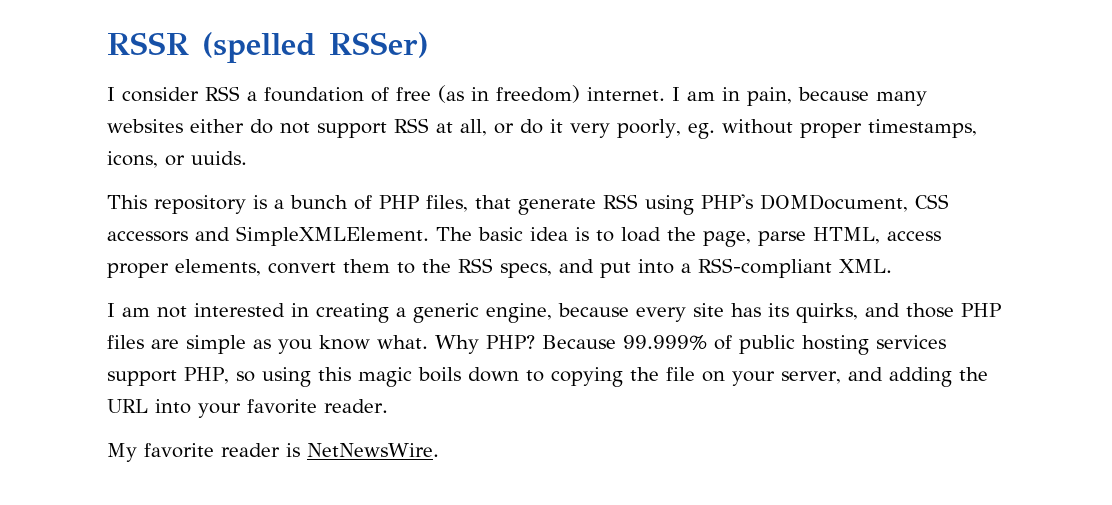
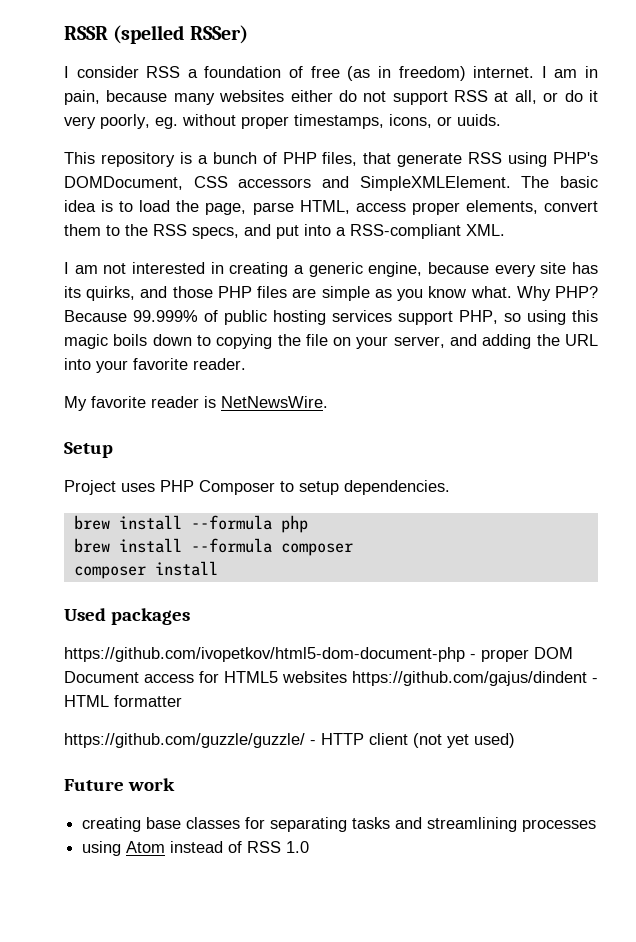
(439, 450) none -> [64,442,113,458] [64,480,450,495] [73,515,308,533] [73,538,353,556] [73,561,218,579] [64,608,190,625] [64,647,573,662] [64,671,598,686] [64,695,182,707] [64,733,515,748] [64,778,175,791] [82,817,597,832] [82,841,310,856] // Setup // Project uses PHP Composer to setup dependencies. // brew install --formula php // brew install --formula composer // composer install // Used packages // https://github.com/ivopetkov/html5-dom-document-php - proper DOM Document access for HTML5 websites https://github.com/gajus/dindent - HTML formatter // https://github.com/guzzle/guzzle/ - HTTP client (not yet used) // Future work // creating base classes for separating tasks and streamlining processes // using Atom instead of RSS 1.0

